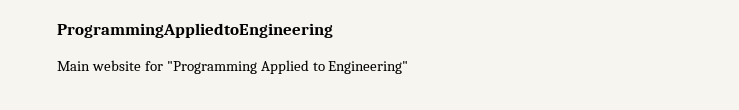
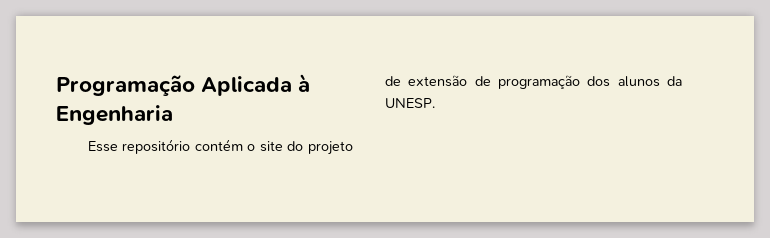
[57,23,333,38] [57,60,409,74] ProgrammingAppliedtoEngineering // Main website for "Programming Applied to Engineering" -> [56,73,311,96] [56,105,173,125] [87,139,353,155] [385,75,682,89] [385,98,435,108] Programação Aplicada à Engenharia // Esse repositório contém o site do projeto de extensão de programação dos alunos da UNESP.

